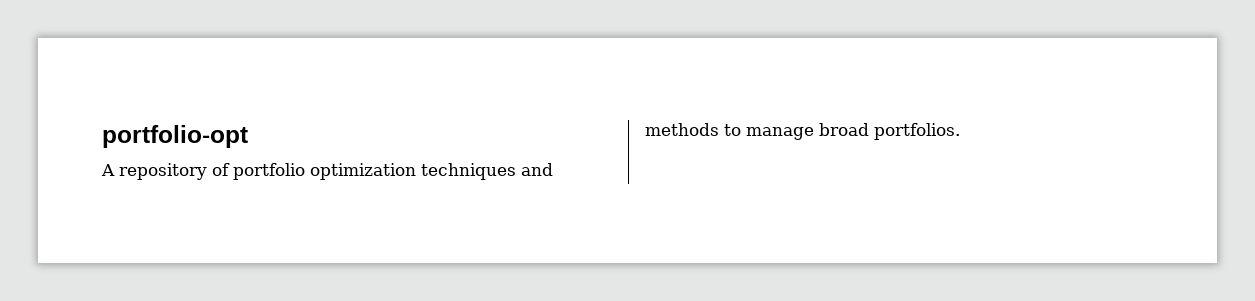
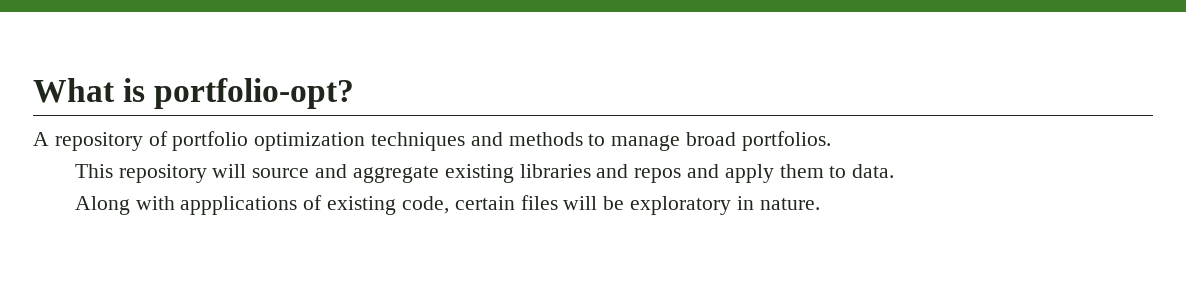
[102,125,248,148] portfolio-opt -> [33,78,355,109] What is portfolio-opt?
(960, 131) none -> [74,164,895,183] [74,195,820,215] // This repository will source and aggregate existing libraries and repos and apply them to data. // Along with appplications of existing code, certain files will be exploratory in nature.

